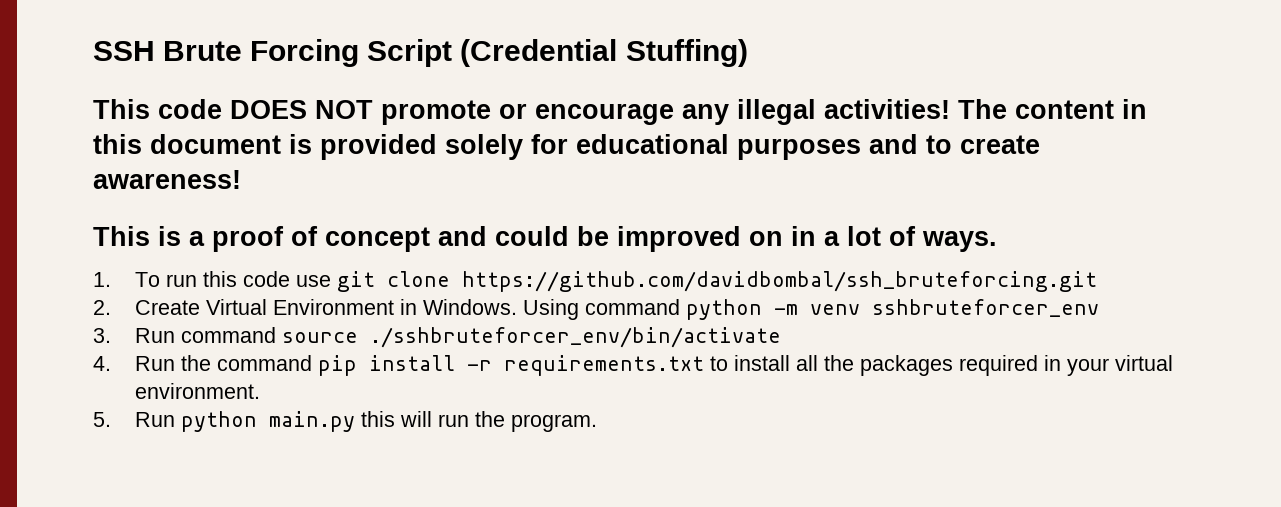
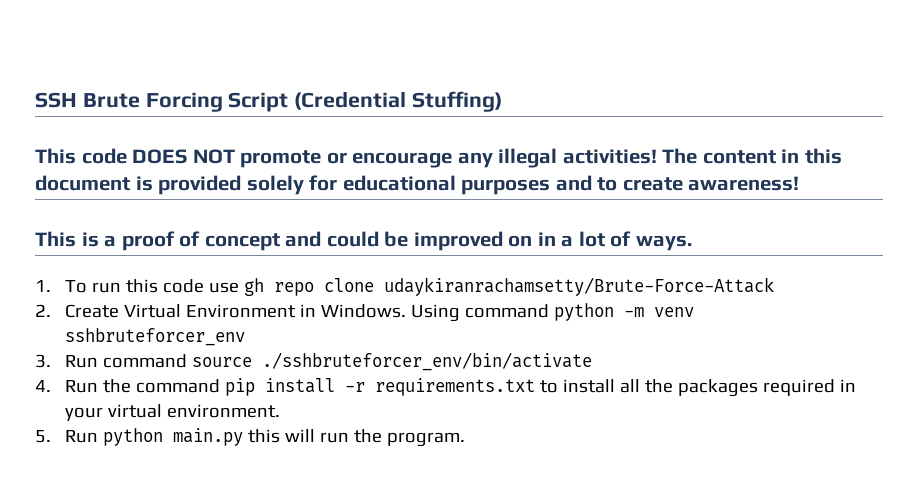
[337,271,1098,292] git clone https://github.com/davidbombal/ssh_bruteforcing.git -> [243,277,774,296] gh repo clone udaykiranrachamsetty/Brute-Force-Attack

